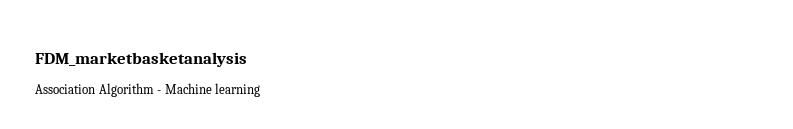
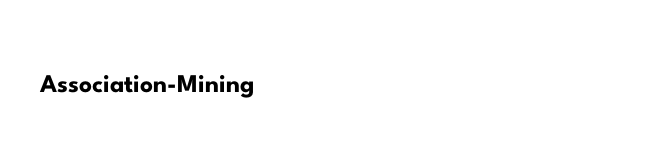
[35,52,247,67] [35,83,261,97] FDM_marketbasketanalysis // Association Algorithm - Machine learning -> [39,74,254,98] Association-Mining

